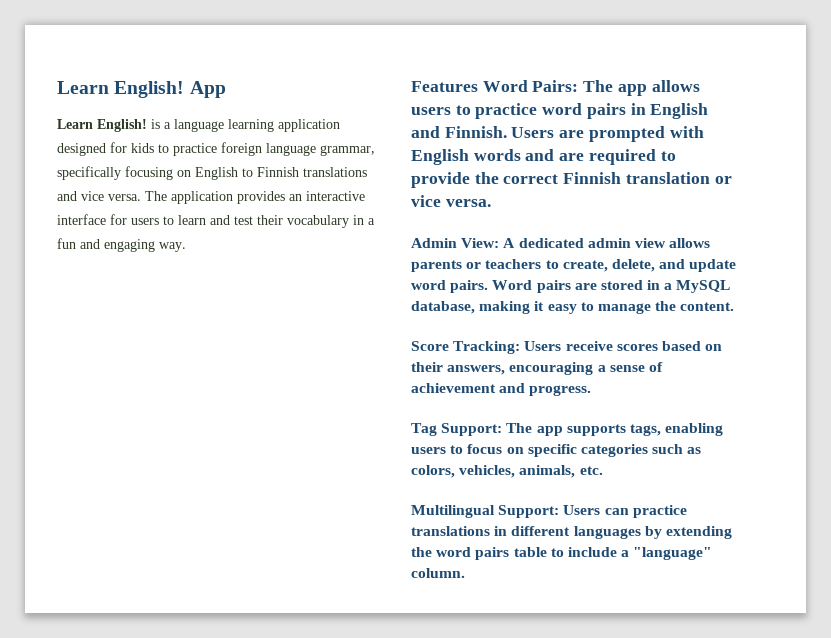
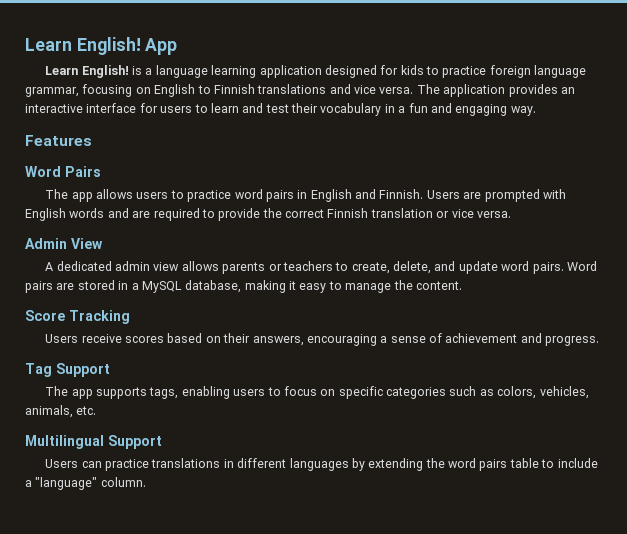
[57,166,121,180] specifically -> (79, 92) none
[482,80,579,92] Word Pairs: -> [25,166,101,177] // Word Pairs //
[461,238,500,248] View: -> [71,238,103,249] View //
[453,341,521,354] Tracking: -> [69,310,130,324] Tracking //
[441,423,503,436] Support: -> [56,363,110,377] Support //
[498,505,560,518] Support: -> [108,435,162,449] Support //

